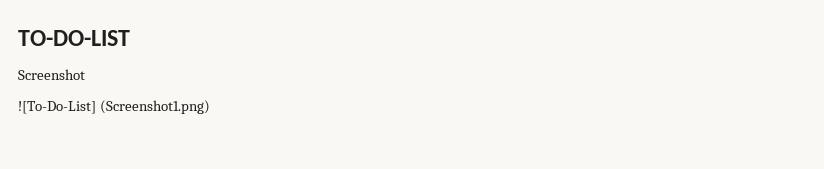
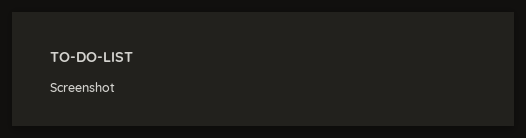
[18,100,210,114] // ![To-Do-List] (Screenshot1.png) -> (115, 87) none

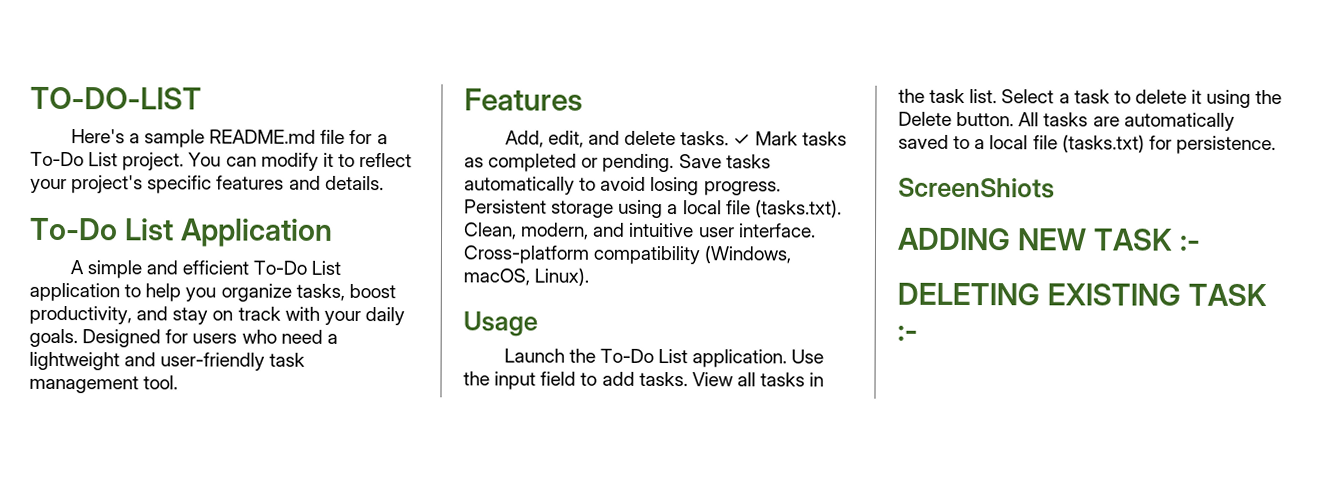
[50,82,115,92] Screenshot -> [70,129,388,148] [30,151,413,171] [30,175,384,194] [30,217,333,247] [69,260,342,279] [29,282,396,302] [29,305,405,326] [29,328,338,348] [29,351,306,371] [29,375,179,394] [464,88,583,111] [504,130,847,148] [464,153,771,173] [464,176,781,196] [464,199,842,219] [464,222,816,240] [463,245,792,265] [463,267,590,286] [463,311,538,337] [503,348,825,368] [463,371,825,390] [898,88,1283,108] [898,111,1235,131] [898,134,1276,155] [898,177,1055,199] [897,227,1201,251] [897,282,1267,307] [897,325,918,341] Here's a sample README.md file for a To-Do List project. You can modify it to reflect your project's specific features and details. // To-Do List Application // A simple and efficient To-Do List application to help you organize tasks, boost productivity, and stay on track with your daily goals. Designed for users who need a lightweight and user-friendly task management tool. // Features // Add, edit, and delete tasks. ✓ Mark tasks as completed or pending. Save tasks automatically to avoid losing progress. Persistent storage using a local file (tasks.txt). Clean, modern, and intuitive user interface. Cross-platform compatibility (Windows, macOS, Linux). // Usage // Launch the To-Do List application. Use the input field to add tasks. View all tasks in the task list. Select a task to delete it using the Delete button. All tasks are automatically saved to a local file (tasks.txt) for persistence. // ScreenShiots // ADDING NEW TASK :- // DELETING EXISTING TASK :-

